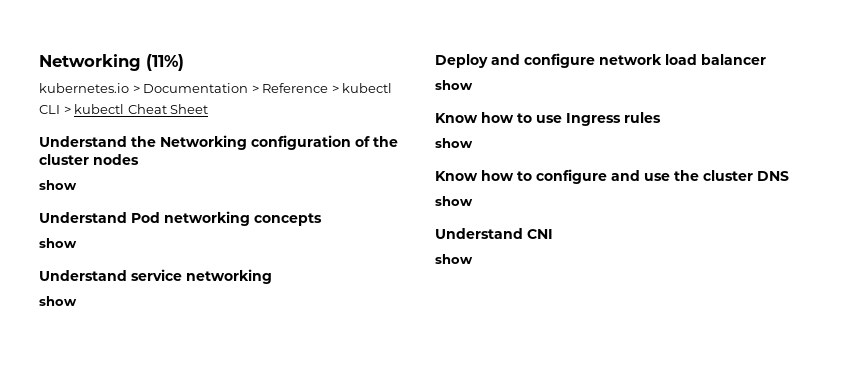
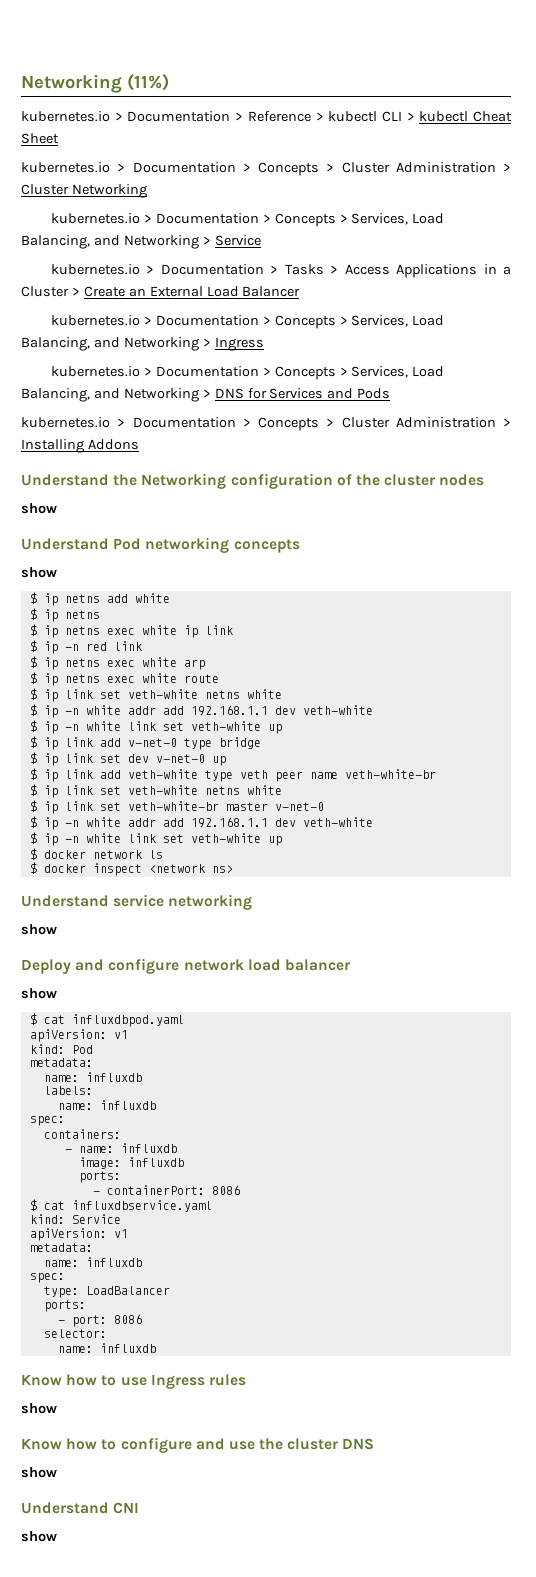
(209, 109) none -> [21,162,511,176] [21,184,147,198] [50,213,445,227] [21,235,261,249] [50,264,511,278] [21,286,301,297] [50,315,445,329] [21,337,264,351] [50,366,445,380] [21,388,391,402] [21,417,511,431] [21,439,139,453] // kubernetes.io > Documentation > Concepts > Cluster Administration > Cluster Networking // kubernetes.io > Documentation > Concepts > Services, Load Balancing, and Networking > Service // kubernetes.io > Documentation > Tasks > Access Applications in a Cluster > Create an External Load Balancer // kubernetes.io > Documentation > Concepts > Services, Load Balancing, and Networking > Ingress // kubernetes.io > Documentation > Concepts > Services, Load Balancing, and Networking > DNS for Services and Pods // kubernetes.io > Documentation > Concepts > Cluster Administration > Installing Addons
(77, 243) none -> [29,592,170,606] [29,608,100,622] [29,624,233,638] [29,640,142,654] [29,656,205,670] [29,672,219,686] [29,688,282,702] [29,704,373,718] [29,720,282,734] [29,736,261,750] [29,752,226,766] [29,768,436,782] [29,784,282,798] [29,800,324,814] [29,816,373,830] [29,832,282,846] [29,848,163,860] [29,862,233,876] // $ ip netns add white // $ ip netns // $ ip netns exec white ip link // $ ip -n red link // $ ip netns exec white arp // $ ip netns exec white route // $ ip link set veth-white netns white // $ ip -n white addr add 192.168.1.1 dev veth-white // $ ip -n white link set veth-white up // $ ip link add v-net-0 type bridge // $ ip link set dev v-net-0 up // $ ip link add veth-white type veth peer name veth-white-br // $ ip link set veth-white netns white // $ ip link set veth-white-br master v-net-0 // $ ip -n white addr add 192.168.1.1 dev veth-white // $ ip -n white link set veth-white up // $ docker network ls // $ docker inspect <network ns>
(473, 85) none -> [29,1013,184,1027] [29,1029,128,1042] [29,1044,93,1054] [29,1058,93,1067] [43,1072,142,1082] [43,1086,93,1095] [57,1100,156,1110] [29,1116,65,1126] [43,1129,121,1139] [64,1143,177,1153] [78,1157,184,1169] [78,1171,121,1183] [92,1185,240,1195] [29,1199,212,1212] [29,1214,121,1224] [29,1228,128,1241] [29,1243,93,1252] [43,1257,142,1267] [29,1273,65,1283] [43,1286,170,1298] [43,1300,86,1312] [57,1314,142,1327] [43,1329,107,1338] [57,1343,156,1353] // $ cat influxdbpod.yaml // apiVersion: v1 // kind: Pod // metadata: // name: influxdb // labels: // name: influxdb // spec: // containers: // - name: influxdb // image: influxdb // ports: // - containerPort: 8086 // $ cat influxdbservice.yaml // kind: Service // apiVersion: v1 // metadata: // name: influxdb // spec: // type: LoadBalancer // ports: // - port: 8086 // selector: // name: influxdb

